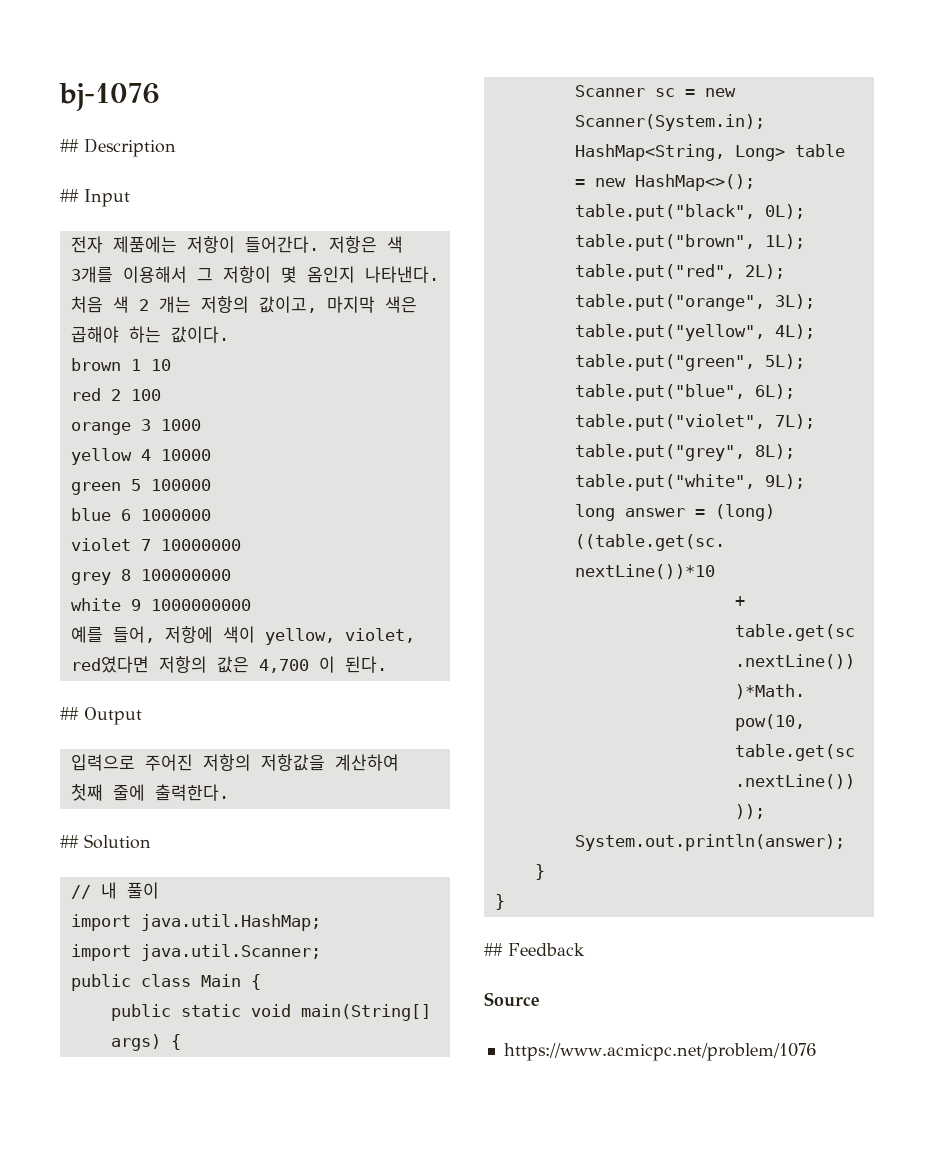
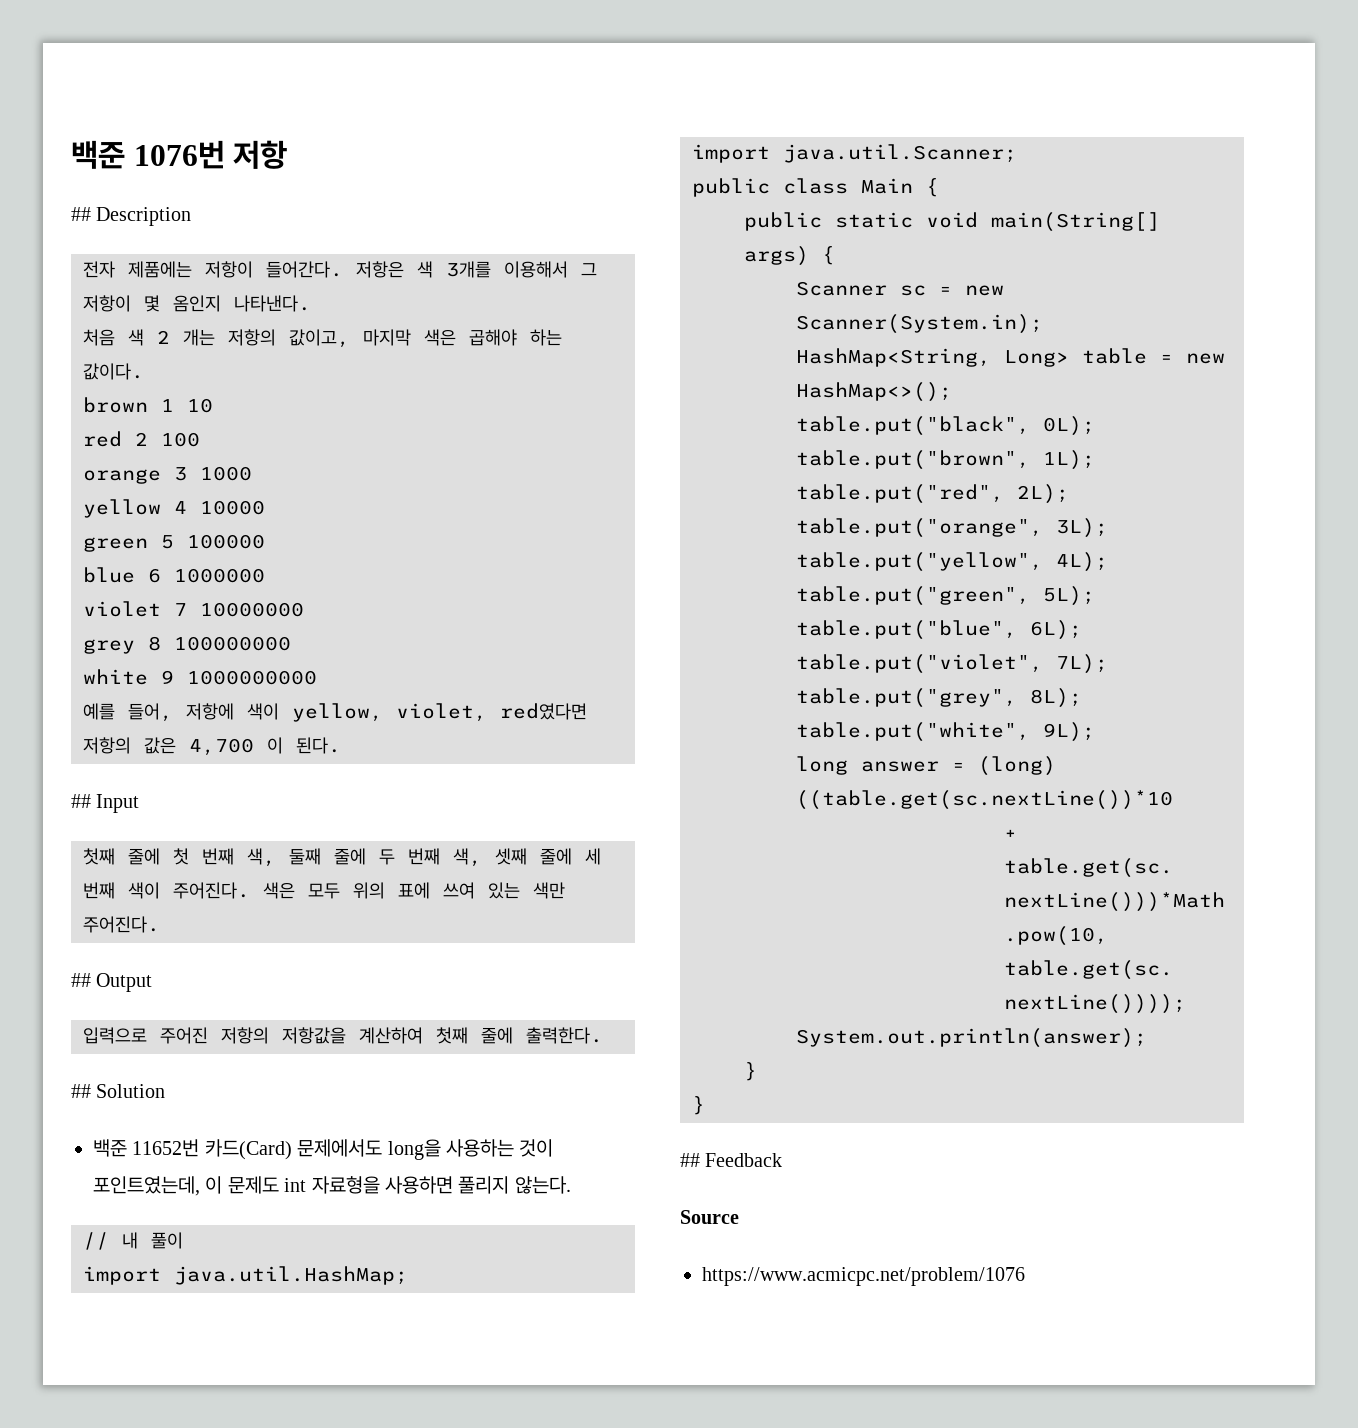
[59,83,160,111] bj-1076 -> [71,140,288,169] 백준 1076번 저항
[60,189,130,207] // ## Input -> (192, 216) none
(387, 664) none -> [71,794,140,813] [83,848,601,867] [83,882,565,899] [83,916,160,933] // ## Input // 첫째 줄에 첫 번째 색, 둘째 줄에 두 번째 색, 셋째 줄에 세 번째 색이 주어진다. 색은 모두 위의 표에 쓰여 있는 색만 주어진다.
(151, 841) none -> [93,1139,554,1160] [93,1176,571,1196] // 백준 11652번 카드(Card) 문제에서도 long을 사용하는 것이 포인트였는데, 이 문제도 int 자료형을 사용하면 풀리지 않는다.

